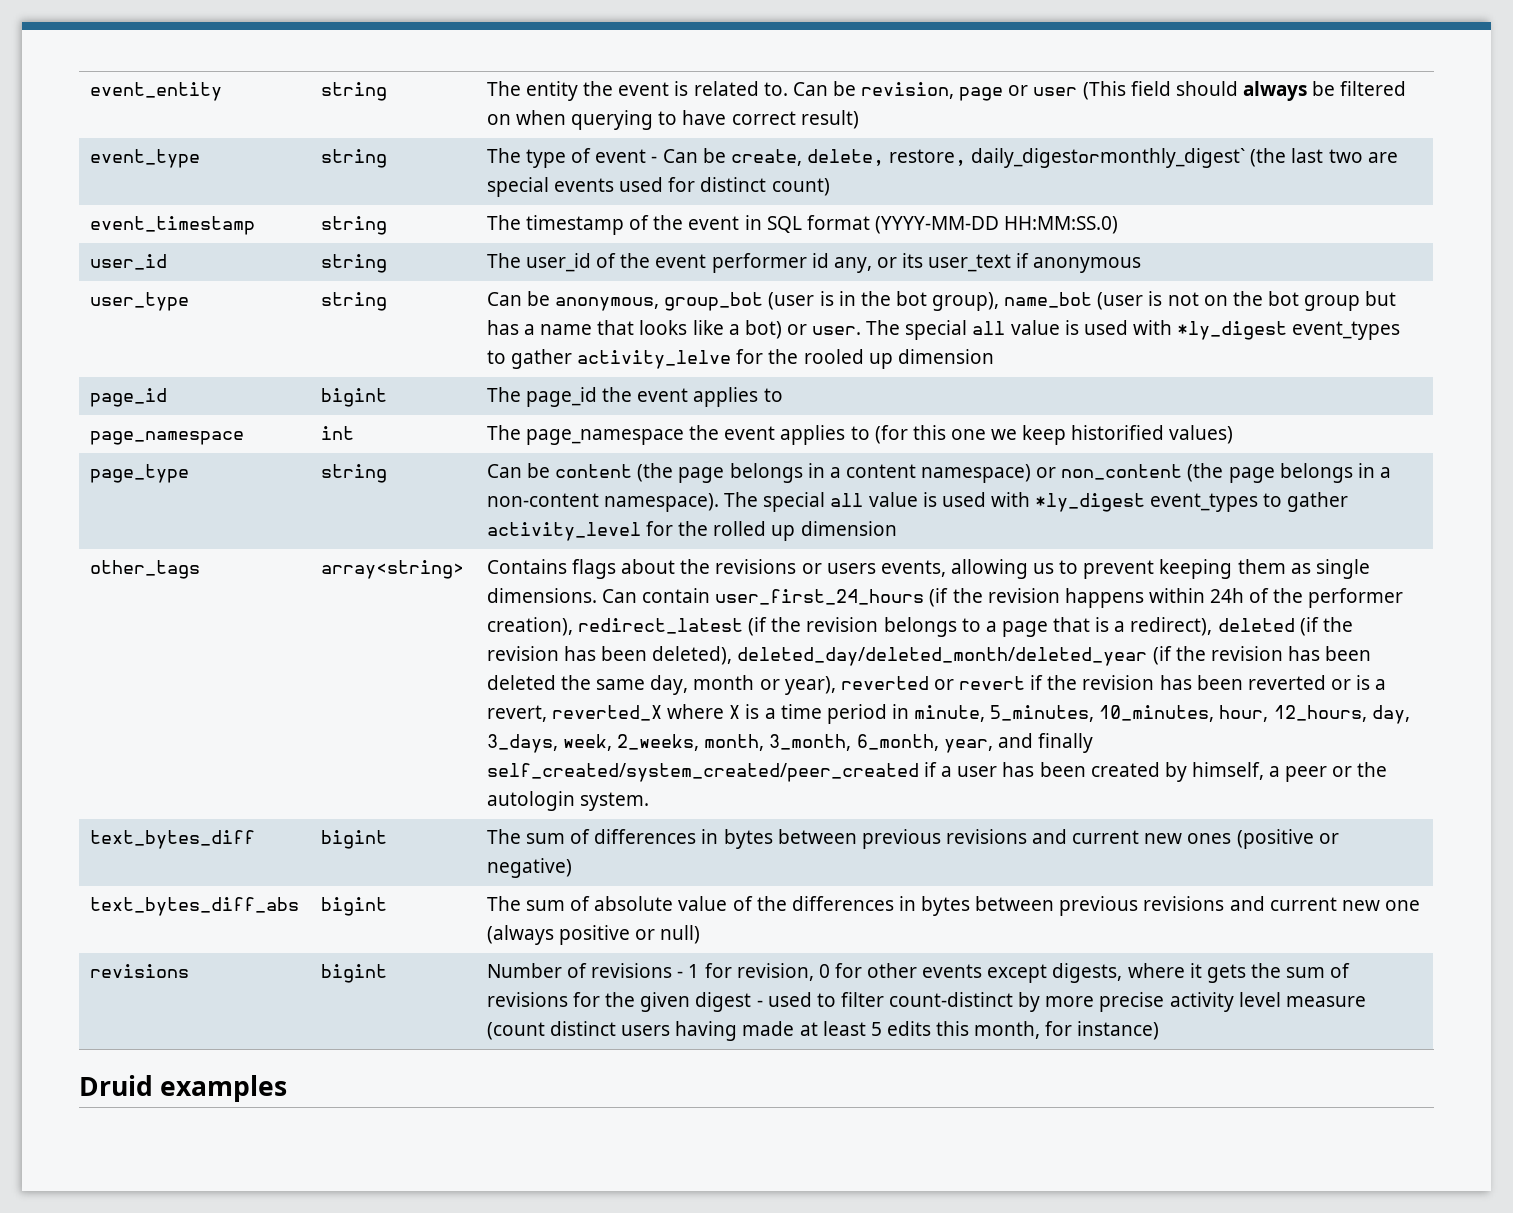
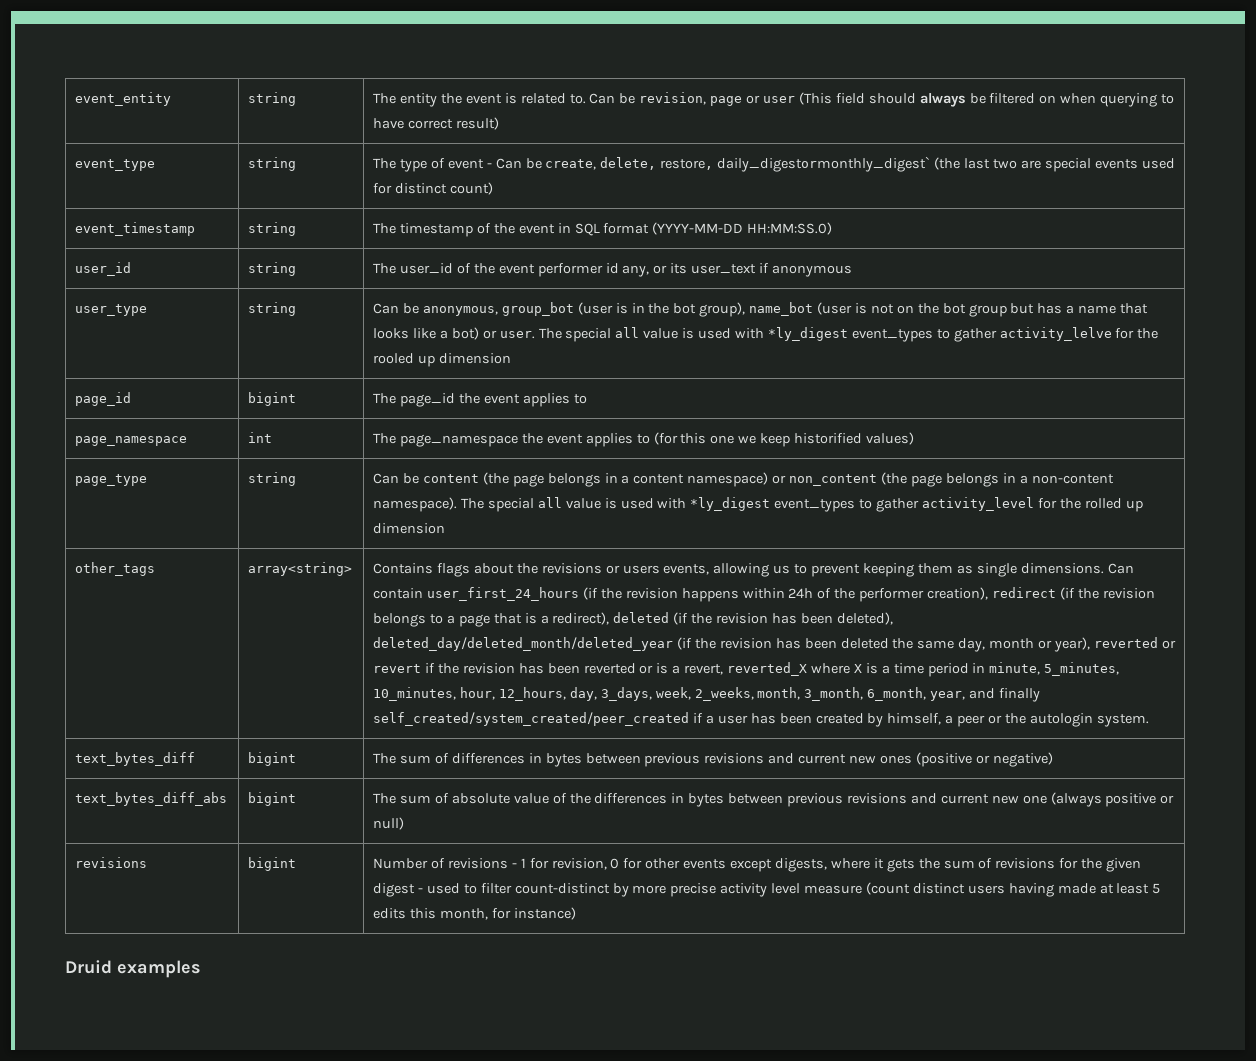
[577,618,743,634] redirect_latest -> [992,587,1057,598] redirect

